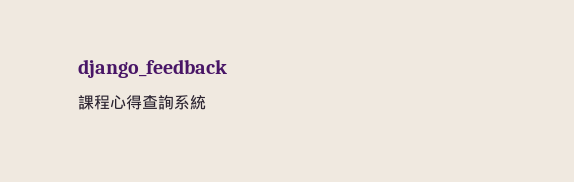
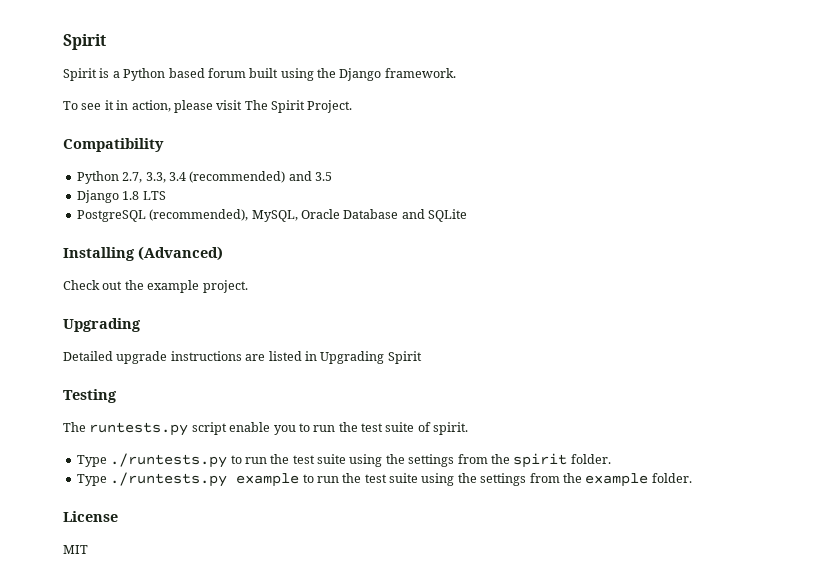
[78,59,227,78] [78,94,206,110] django_feedback // 課程心得查詢系統 -> [63,34,106,50] [63,68,456,81] [63,100,353,113] [63,138,164,152] [76,171,332,184] [76,190,166,203] [76,209,467,222] [63,246,223,261] [63,280,248,293] [63,318,141,332] [63,351,422,364] [63,389,117,403] [63,422,469,436] [76,453,611,468] [76,472,692,487] [63,511,118,522] [63,545,88,554] Spirit // Spirit is a Python based forum built using the Django framework. // To see it in action, please visit The Spirit Project. // Compatibility // Python 2.7, 3.3, 3.4 (recommended) and 3.5 // Django 1.8 LTS // PostgreSQL (recommended), MySQL, Oracle Database and SQLite // Installing (Advanced) // Check out the example project. // Upgrading // Detailed upgrade instructions are listed in Upgrading Spirit // Testing // The runtests.py script enable you to run the test suite of spirit. // Type ./runtests.py to run the test suite using the settings from the spirit folder. // Type ./runtests.py example to run the test suite using the settings from the example folder. // License // MIT

